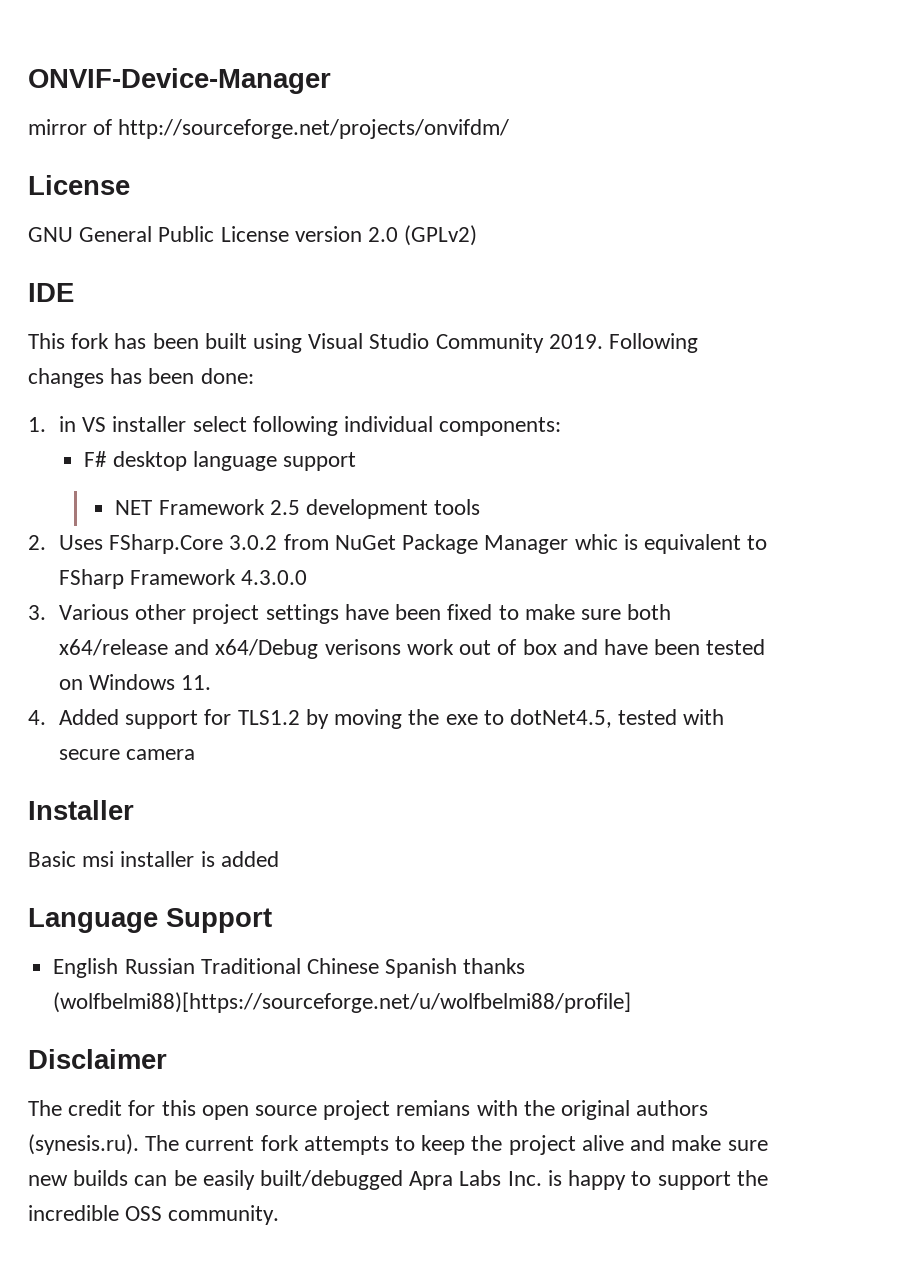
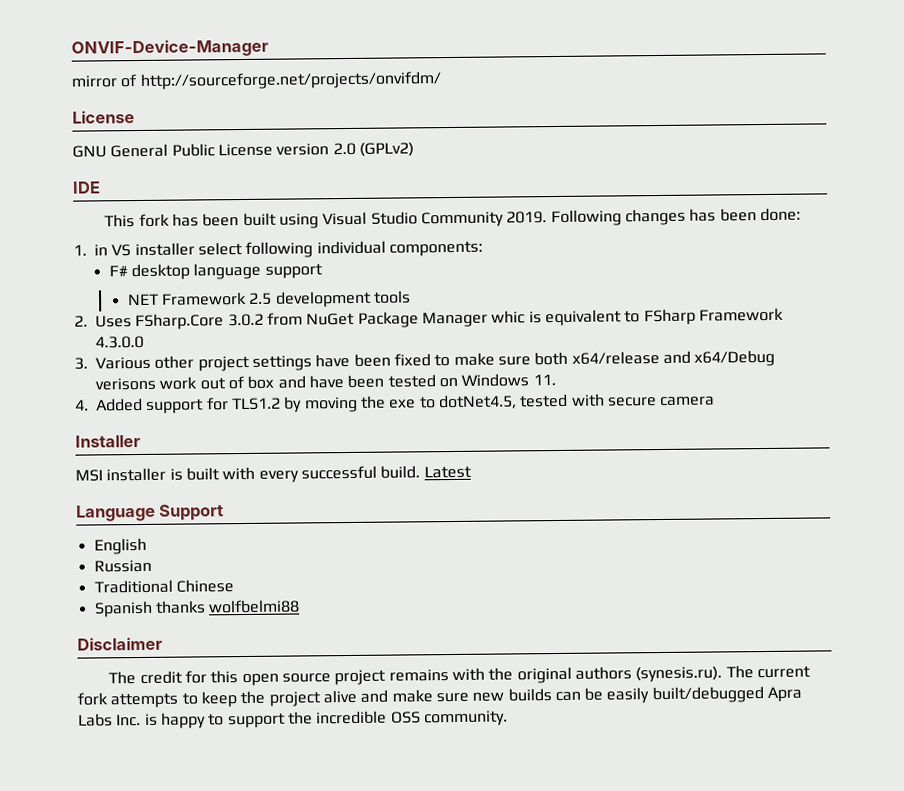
[28,851,279,867] Basic msi installer is added -> [75,465,472,483] MSI installer is built with every successful build. Latest
(119, 968) none -> (147, 546) //
(195, 966) none -> (152, 566) //
(379, 966) none -> (234, 586) //
[53,992,632,1013] (wolfbelmi88)[https://sourceforge.net/u/wolfbelmi88/profile] -> [208,599,301,614] wolfbelmi88
[396,1100,471,1116] remians -> [388,669,449,682] remains

